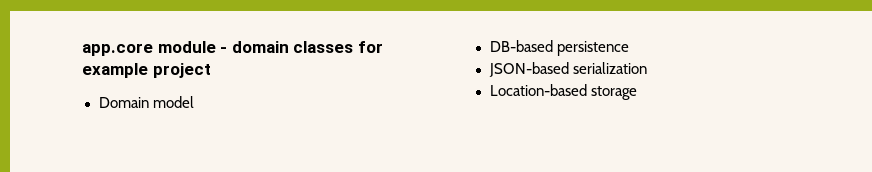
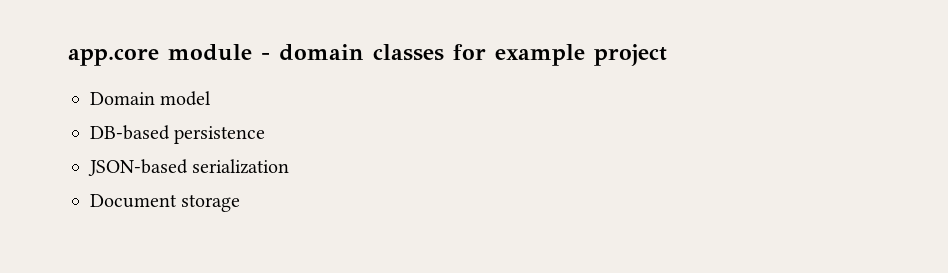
[489,84,587,96] Location-based -> [90,194,177,208] Document

